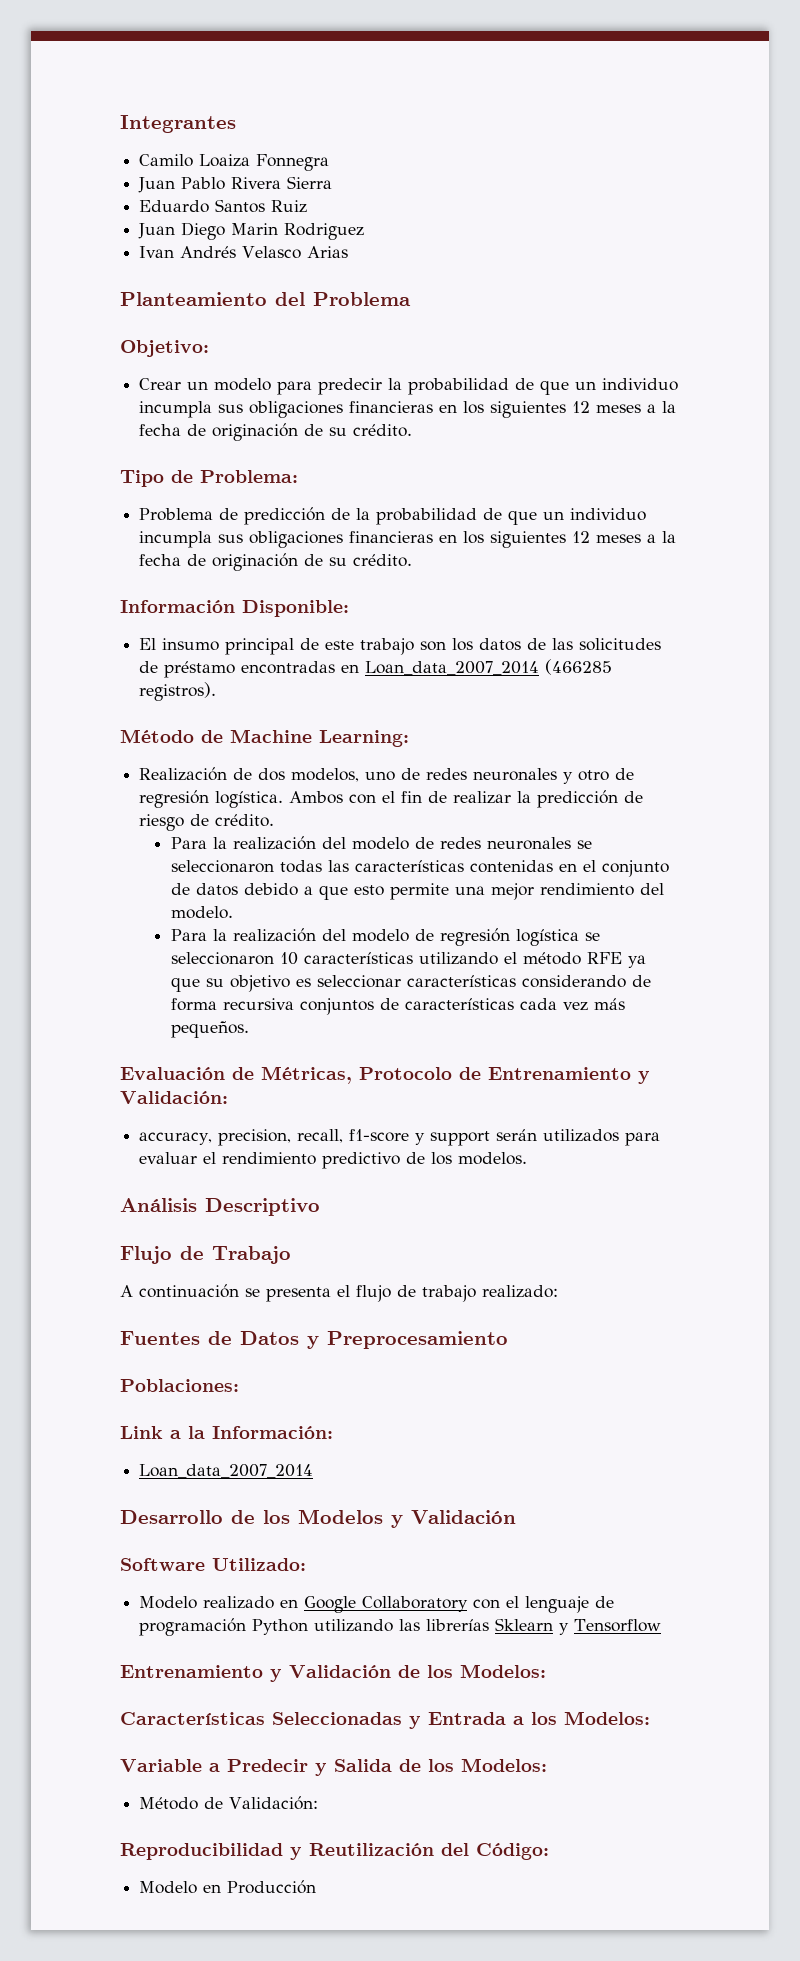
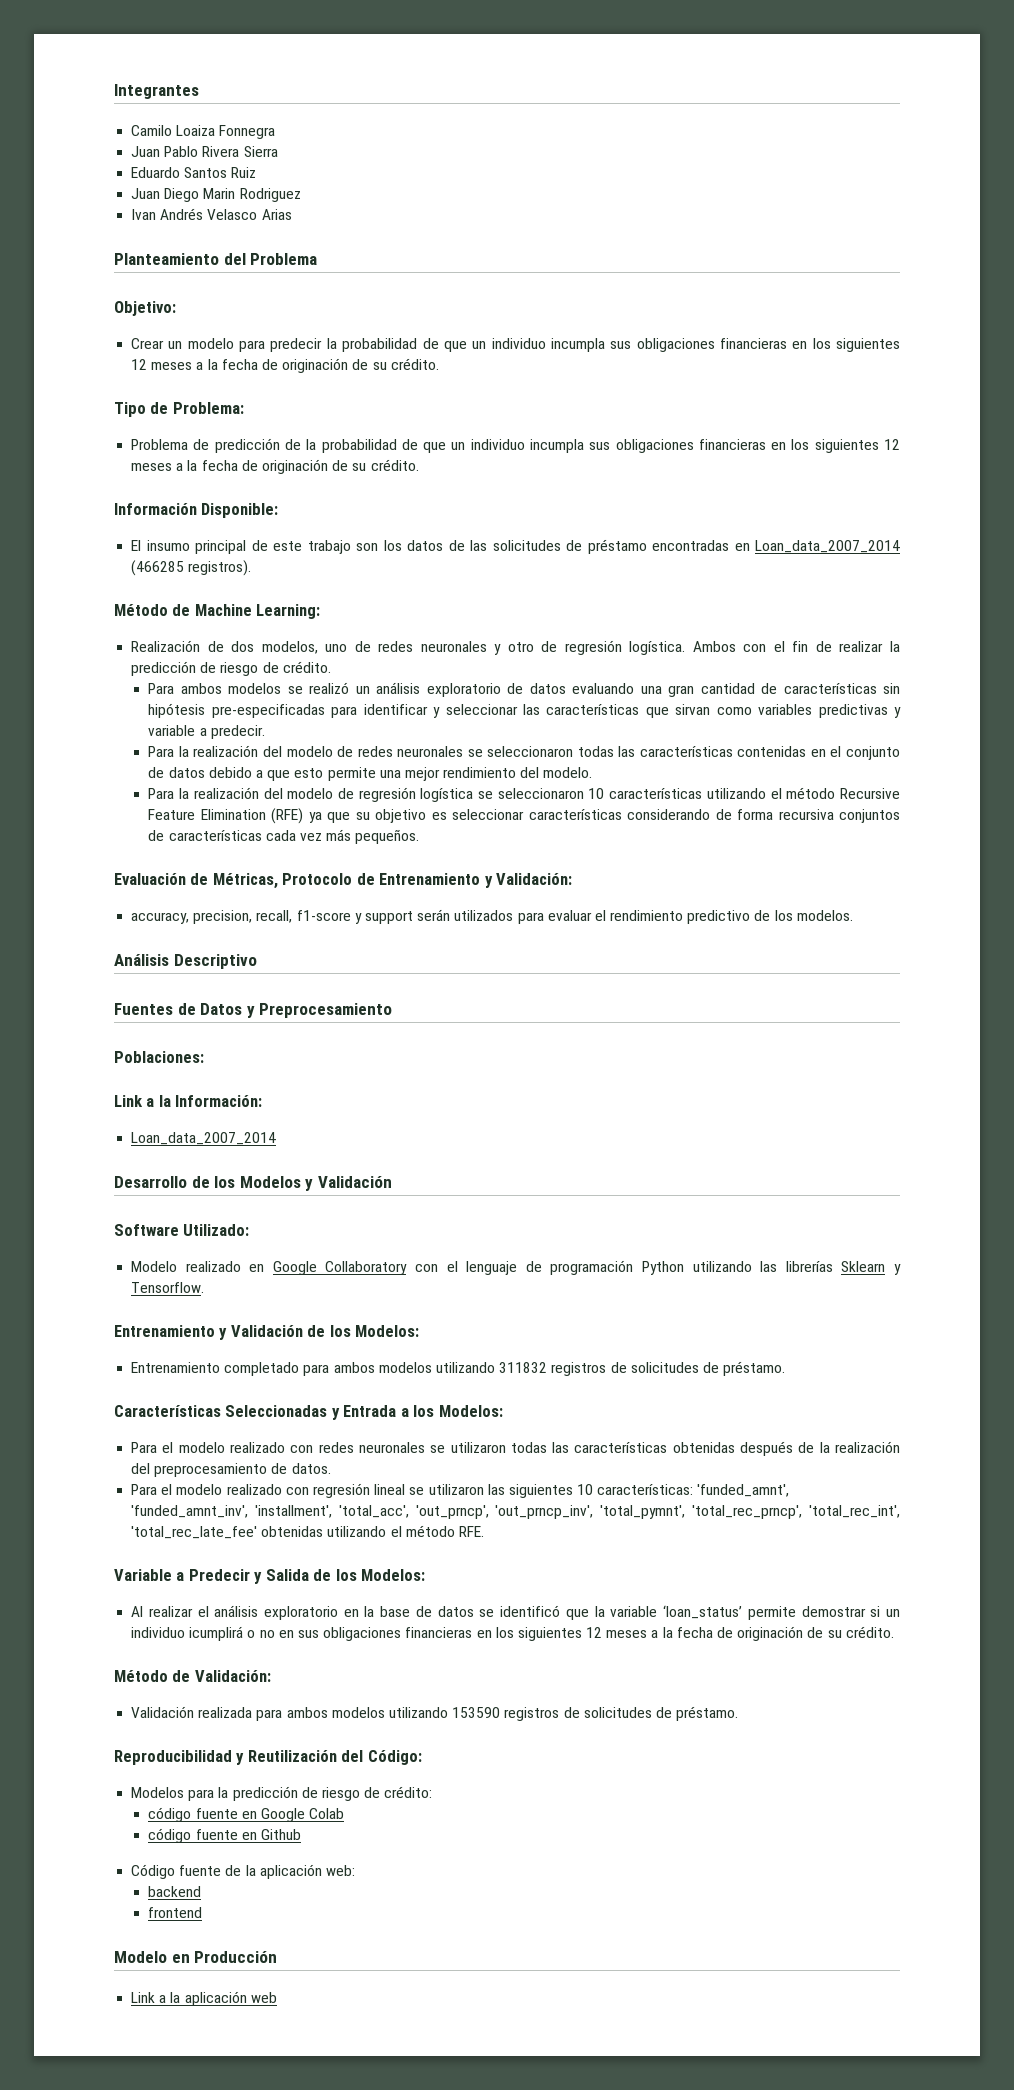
(275, 820) none -> [148,682,901,697] [148,703,902,718] [148,725,265,739] // Para ambos modelos se realizó un análisis exploratorio de datos evaluando una gran cantidad de características sin hipótesis pre-especificadas para identificar y seleccionar las características que sirvan como variables predictivas y variable a predecir.
[586,952,622,964] RFE -> [839,788,900,799] [148,808,304,824] Recursive Feature Elimination (RFE)
[120,1246,291,1264] [120,1284,558,1302] // Flujo de Trabajo // A continuación se presenta el flujo de trabajo realizado: -> (257, 961) none
[574,1619,662,1632] Tensorflow -> [131,1282,205,1293] Tensorflow.
(546, 1671) none -> [131,1361,786,1376] // Entrenamiento completado para ambos modelos utilizando 311832 registros de solicitudes de préstamo.
(650, 1718) none -> [131,1441,901,1456] [131,1463,331,1477] [131,1483,790,1498] [131,1505,901,1519] [131,1525,484,1539] // Para el modelo realizado con redes neuronales se utilizaron todas las características obtenidas después de la realización del preprocesamiento de datos. // Para el modelo realizado con regresión lineal se utilizaron las siguientes 10 características: 'funded_amnt', 'funded_amnt_inv', 'installment', 'total_acc', 'out_prncp', 'out_prncp_inv', 'total_pymnt', 'total_rec_prncp', 'total_rec_int', 'total_rec_late_fee' obtenidas utilizando el método RFE.
[139,1796,319,1810] Método de Validación: -> [131,1605,900,1620] [131,1626,894,1641] [114,1670,271,1682] [131,1706,739,1721] Al realizar el análisis exploratorio en la base de datos se identificó que la variable ‘loan_status’ permite demostrar si un individuo icumplirá o no en sus obligaciones financieras en los siguientes 12 meses a la fecha de originación de su crédito. // Método de Validación: // Validación realizada para ambos modelos utilizando 153590 registros de solicitudes de préstamo.
[139,1880,317,1894] Modelo en Producción -> [131,1786,433,1801] [148,1807,345,1822] [148,1828,301,1843] [131,1864,355,1879] [148,1886,202,1897] [148,1907,203,1918] [114,1951,278,1963] [131,1991,277,2006] Modelos para la predicción de riesgo de crédito: // código fuente en Google Colab // código fuente en Github // Código fuente de la aplicación web: // backend // frontend // Modelo en Producción // Link a la aplicación web

